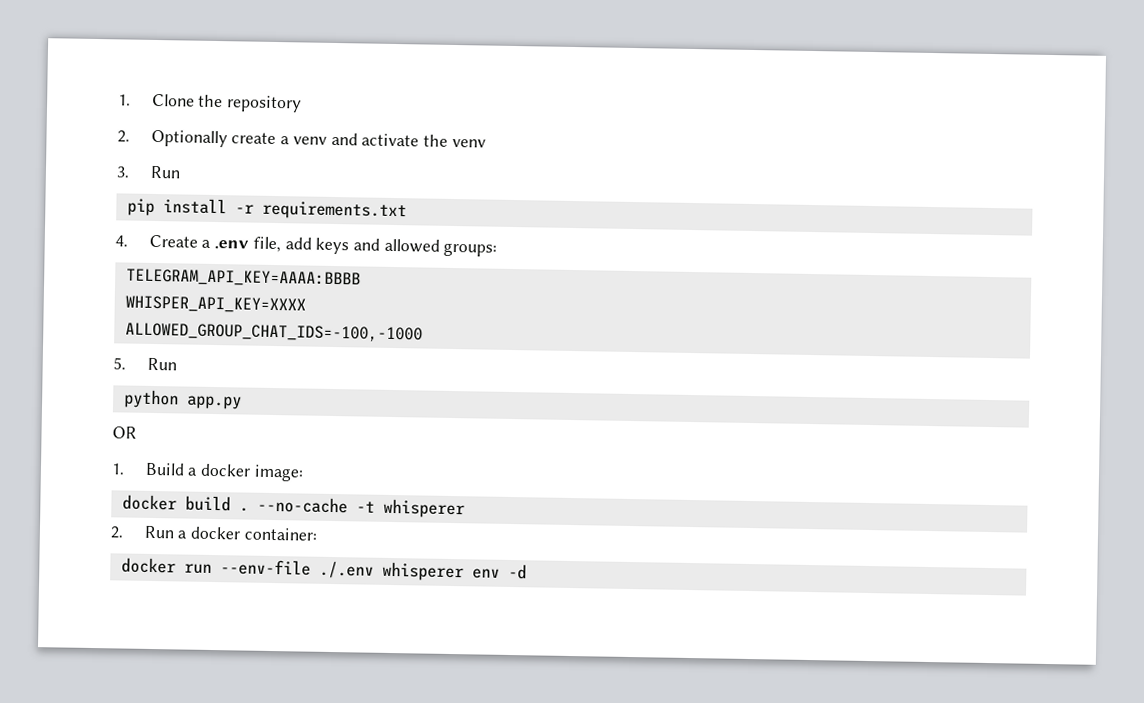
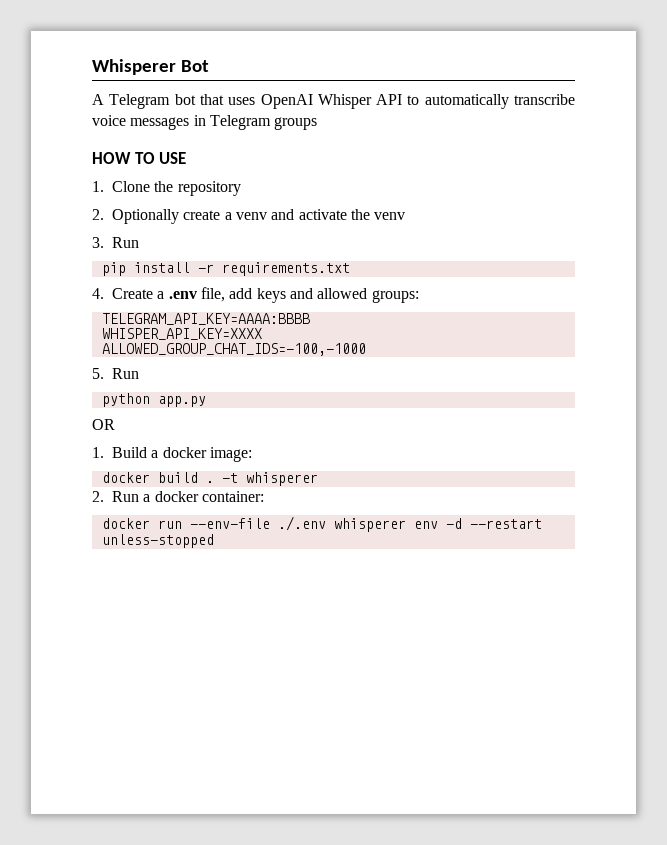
(118, 100) none -> [92,59,209,75] [92,94,575,109] [92,115,318,130] [92,152,187,164] Whisperer Bot // A Telegram bot that uses OpenAI Whisper API to automatically transcribe voice messages in Telegram groups // HOW TO USE //
[256,496,348,514] --no-cache -> (214, 482) none
(527, 571) none -> [469,519,542,529] [101,534,214,548] --restart unless-stopped

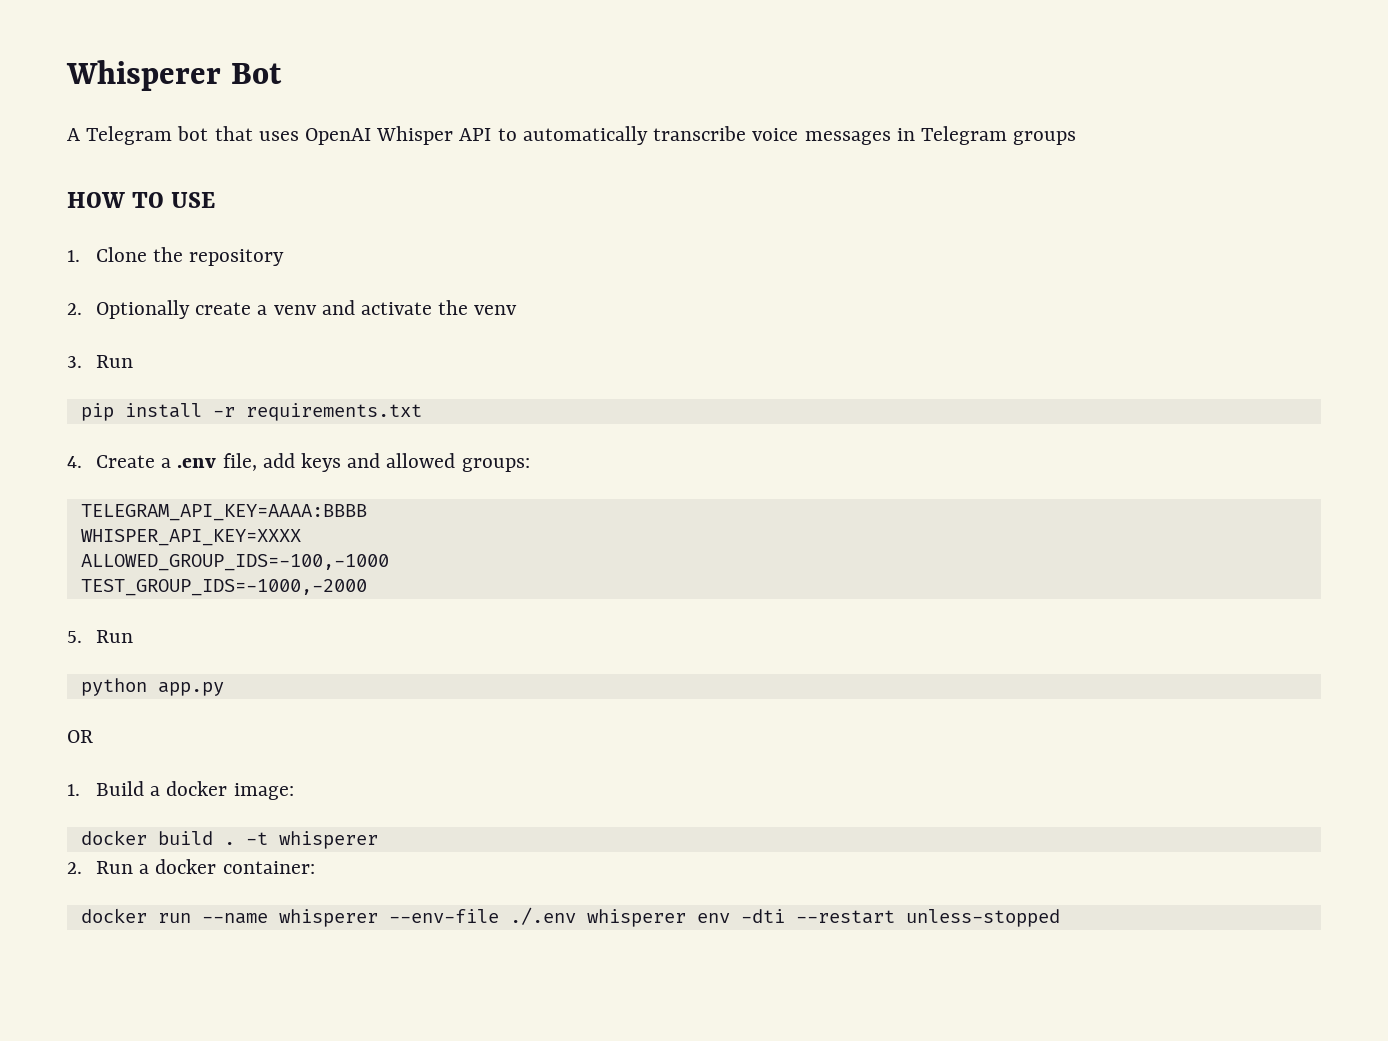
[101,343,366,356] ALLOWED_GROUP_CHAT_IDS=-100,-1000 -> [80,554,389,571] [80,579,367,596] ALLOWED_GROUP_IDS=-100,-1000 // TEST_GROUP_IDS=-1000,-2000
(182, 524) none -> [201,909,378,927] --name whisperer
[445,518,462,529] -d -> [740,909,785,923] -dti

